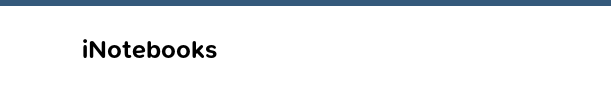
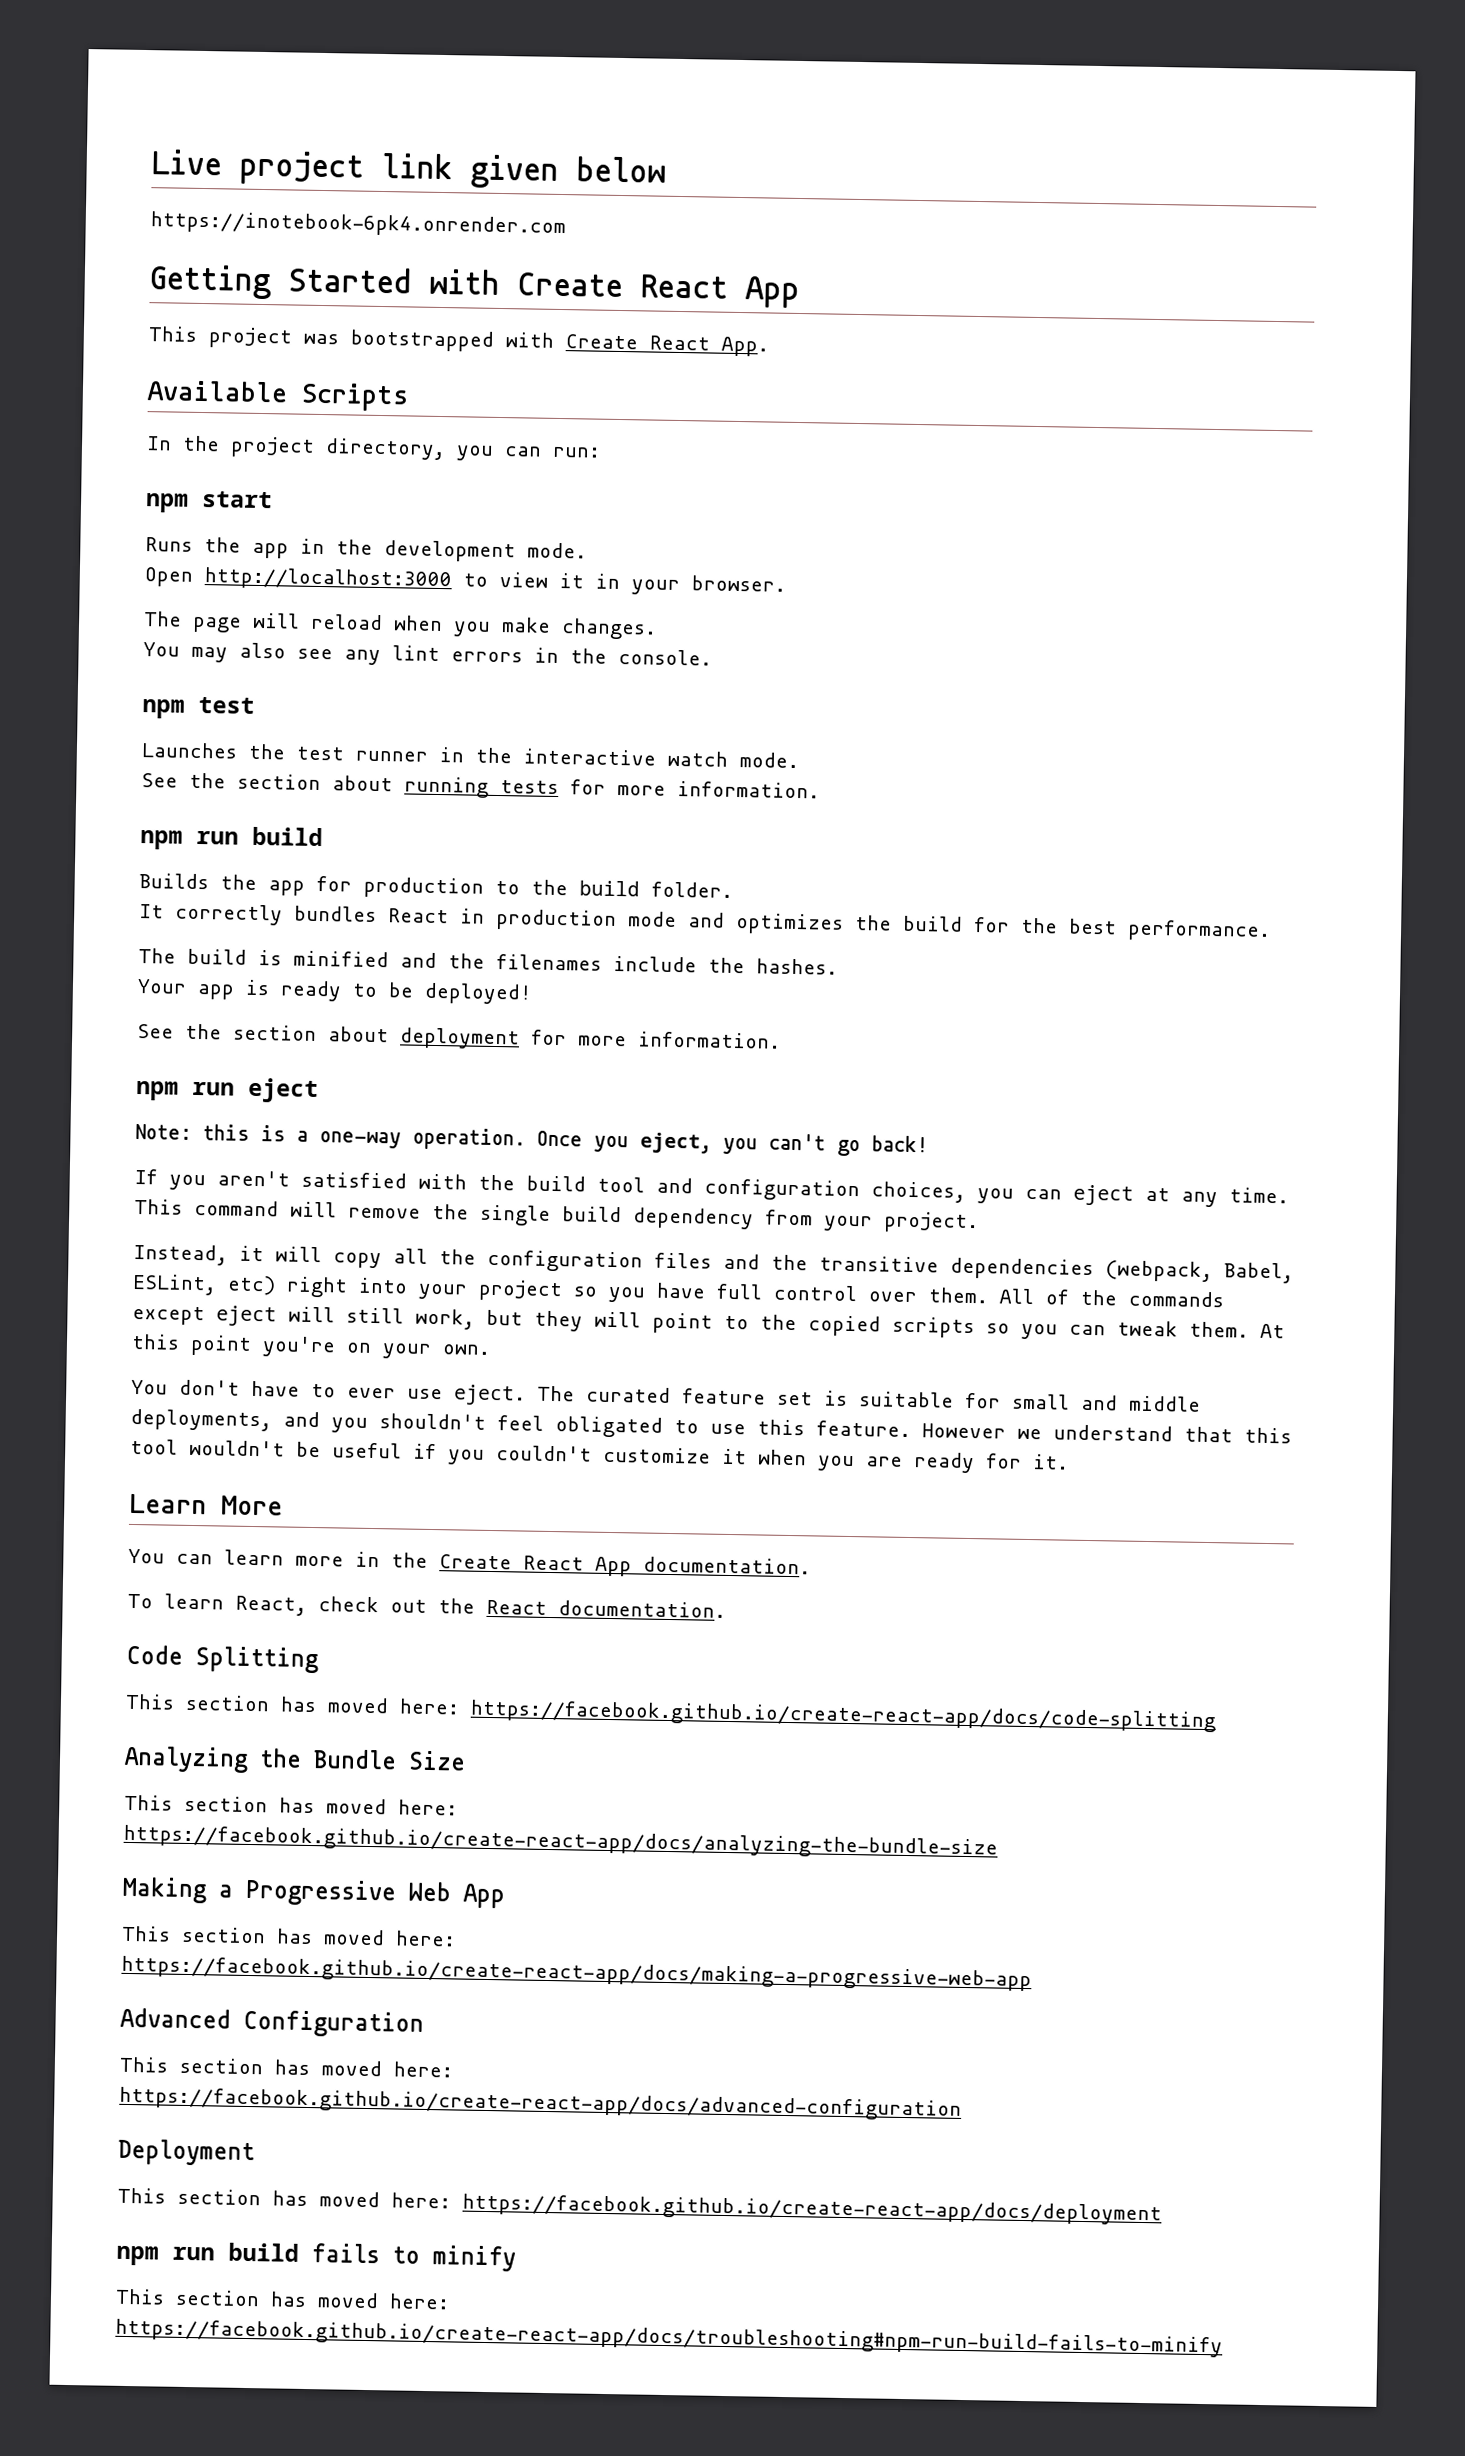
[82,39,217,59] iNotebooks -> [151,149,666,189] [150,211,566,239] [149,264,800,308] [148,326,769,357] [147,380,410,412] [146,435,601,461] [145,491,273,513] [145,537,587,563] [144,567,786,596] [144,611,657,640] [143,642,712,666] [142,696,255,719] [141,742,799,769] [141,772,820,799] [140,826,323,850] [139,873,733,899] [139,903,1271,942] [138,948,838,975] [137,979,533,1005] [137,1023,781,1050] [136,1077,319,1104] [135,1123,929,1157] [134,1168,1289,1208] [134,1198,979,1234] [133,1243,1294,1284] [132,1273,1224,1308] [132,1305,1285,1340] [131,1333,491,1359] [131,1379,1201,1412] [130,1408,1292,1444] [130,1438,1069,1474] [129,1493,283,1516] [128,1548,811,1577] [127,1593,726,1618] [126,1644,319,1674] [125,1693,1216,1733] [124,1745,466,1773] [124,1794,458,1816] [123,1824,998,1860] [122,1876,505,1909] [121,1925,456,1947] [121,1955,1032,1992] [120,2007,424,2038] [119,2056,453,2078] [119,2086,962,2121] [118,2138,255,2167] [117,2187,1162,2226] [116,2242,516,2272] [115,2288,450,2310] [115,2318,1223,2358] Live project link given below // https://inotebook-6pk4.onrender.com // Getting Started with Create React App // This project was bootstrapped with Create React App. // Available Scripts // In the project directory, you can run: // npm start // Runs the app in the development mode. // Open http://localhost:3000 to view it in your browser. // The page will reload when you make changes. // You may also see any lint errors in the console. // npm test // Launches the test runner in the interactive watch mode. // See the section about running tests for more information. // npm run build // Builds the app for production to the build folder. // It correctly bundles React in production mode and optimizes the build for the best performance. // The build is minified and the filenames include the hashes. // Your app is ready to be deployed! // See the section about deployment for more information. // npm run eject // Note: this is a one-way operation. Once you eject, you can't go back! // If you aren't satisfied with the build tool and configuration choices, you can eject at any time. This command will remove the single build dependency from your project. // Instead, it will copy all the configuration files and the transitive dependencies (webpack, Babel, ESLint, etc) right into your project so you have full control over them. All of the commands except eject will still work, but they will point to the copied scripts so you can tweak them. At this point you're on your own. // You don't have to ever use eject. The curated feature set is suitable for small and middle deployments, and you shouldn't feel obligated to use this feature. However we understand that this tool wouldn't be useful if you couldn't customize it when you are ready for it. // Learn More // You can learn more in the Create React App documentation. // To learn React, check out the React documentation. // Code Splitting // This section has moved here: https://facebook.github.io/create-react-app/docs/code-splitting // Analyzing the Bundle Size // This section has moved here: https://facebook.github.io/create-react-app/docs/analyzing-the-bundle-size // Making a Progressive Web App // This section has moved here: https://facebook.github.io/create-react-app/docs/making-a-progressive-web-app // Advanced Configuration // This section has moved here: https://facebook.github.io/create-react-app/docs/advanced-configuration // Deployment // This section has moved here: https://facebook.github.io/create-react-app/docs/deployment // npm run build fails to minify // This section has moved here: https://facebook.github.io/create-react-app/docs/troubleshooting#npm-run-build-fails-to-minify

